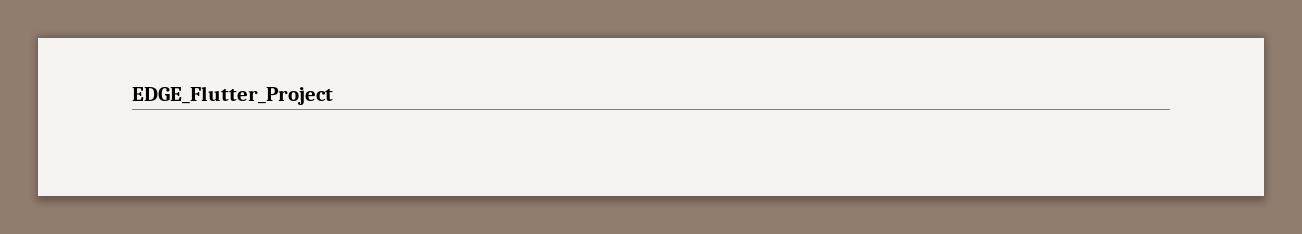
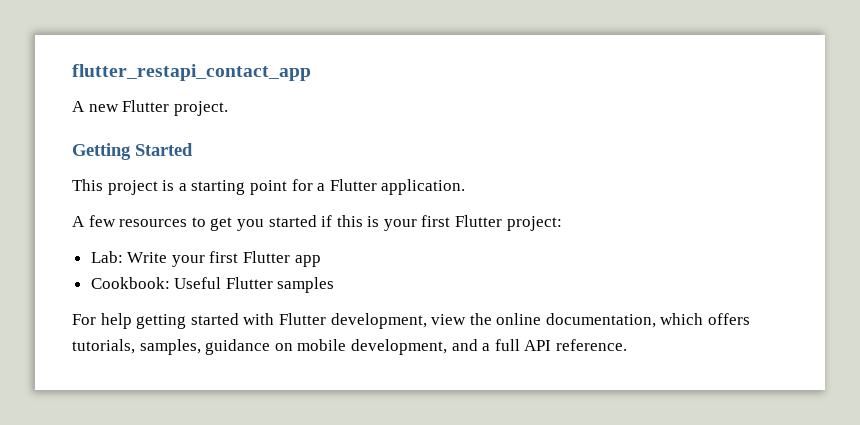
[132,86,333,105] EDGE_Flutter_Project -> [72,64,311,81] [72,100,228,116] [72,143,193,160] [72,179,466,195] [72,215,562,231] [90,251,321,267] [90,277,335,293] [72,313,751,329] [72,339,627,355] flutter_restapi_contact_app // A new Flutter project. // Getting Started // This project is a starting point for a Flutter application. // A few resources to get you started if this is your first Flutter project: // Lab: Write your first Flutter app // Cookbook: Useful Flutter samples // For help getting started with Flutter development, view the online documentation, which offers tutorials, samples, guidance on mobile development, and a full API reference.

